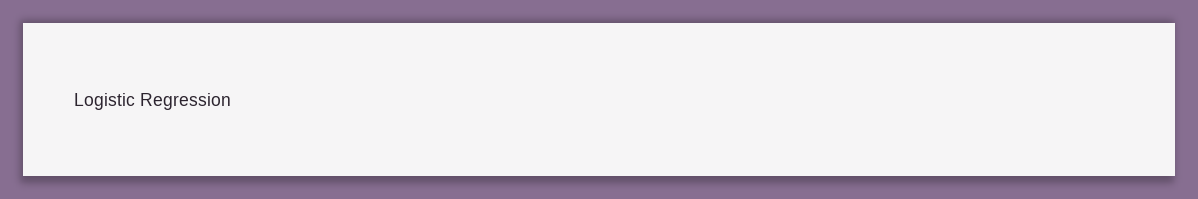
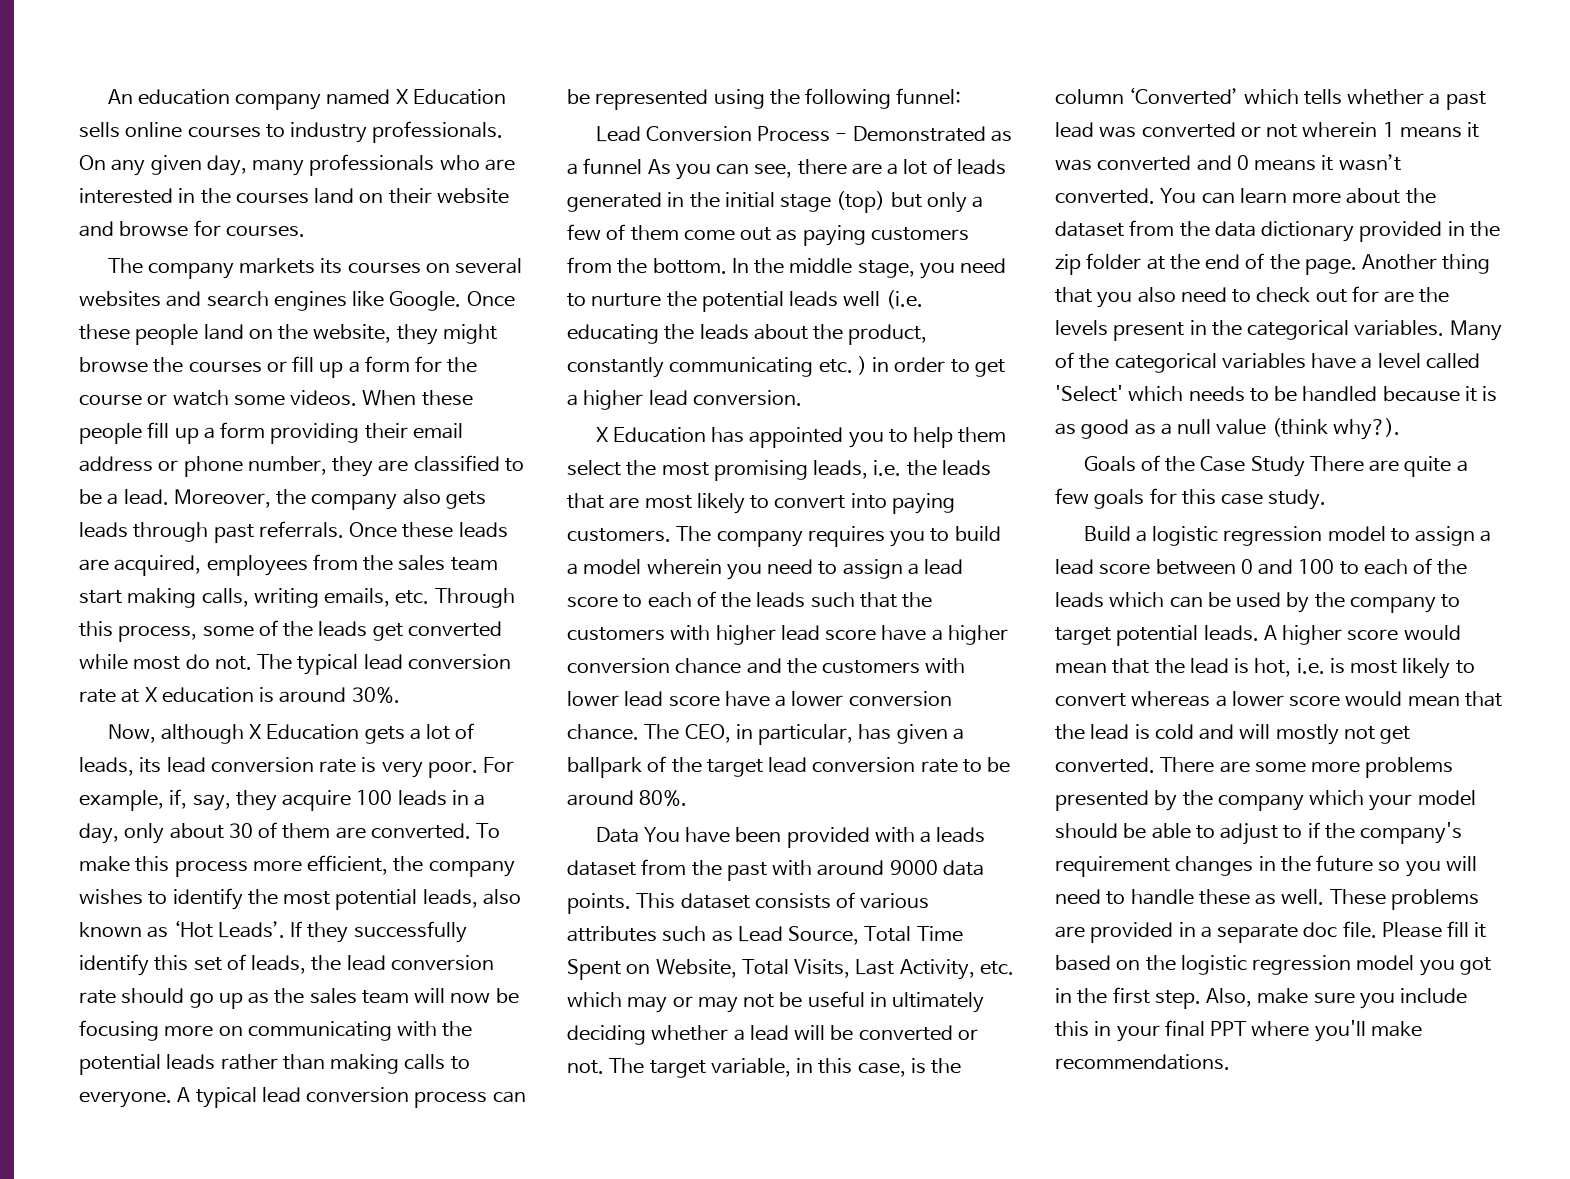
[74,93,231,110] Logistic Regression -> [107,89,506,110] [79,121,504,143] [79,154,515,176] [79,188,509,204] [79,220,305,237] [107,258,523,279] [79,291,515,311] [79,324,497,345] [79,356,478,378] [79,390,473,406] [79,422,463,444] [79,455,524,477] [79,489,486,510] [79,521,508,543] [79,554,498,576] [79,588,515,608] [79,620,502,642] [79,654,511,675] [79,687,400,703] [107,723,475,744] [79,757,515,778] [79,789,486,811] [79,822,501,844] [79,855,515,877] [79,888,521,910] [79,920,467,943] [79,954,494,976] [79,988,519,1009] [79,1020,473,1041] [79,1054,470,1075] [79,1087,526,1108] [567,88,962,110] [595,126,1012,142] [567,158,1006,180] [567,191,984,213] [567,224,969,246] [567,257,1007,279] [567,290,923,312] [567,324,928,345] [567,356,1005,378] [567,390,802,410] [595,427,1007,448] [567,460,991,481] [567,493,955,514] [567,526,1001,547] [567,559,964,580] [567,591,933,608] [567,625,1008,645] [567,658,966,674] [567,691,952,707] [567,724,964,745] [567,756,1011,778] [567,790,688,806] [595,827,986,848] [567,859,984,881] [567,892,930,914] [567,926,963,945] [567,959,1014,980] [567,991,985,1013] [567,1025,978,1045] [567,1058,962,1078] [1055,87,1486,110] [1055,122,1480,138] [1055,154,1401,171] [1055,188,1436,204] [1055,220,1500,242] [1055,253,1491,275] [1055,286,1450,308] [1055,320,1502,341] [1055,352,1480,373] [1055,385,1498,402] [1055,418,1400,440] [1083,455,1468,477] [1055,488,1327,510] [1083,526,1492,546] [1055,558,1468,575] [1055,592,1461,613] [1055,625,1461,646] [1055,658,1475,679] [1055,691,1502,707] [1055,724,1411,745] [1055,757,1454,778] [1055,790,1476,811] [1055,822,1463,845] [1055,855,1477,877] [1055,889,1479,910] [1055,921,1487,943] [1055,955,1491,976] [1055,987,1468,1009] [1055,1020,1422,1042] [1055,1054,1230,1070] An education company named X Education sells online courses to industry professionals. On any given day, many professionals who are interested in the courses land on their website and browse for courses. // The company markets its courses on several websites and search engines like Google. Once these people land on the website, they might browse the courses or fill up a form for the course or watch some videos. When these people fill up a form providing their email address or phone number, they are classified to be a lead. Moreover, the company also gets leads through past referrals. Once these leads are acquired, employees from the sales team start making calls, writing emails, etc. Through this process, some of the leads get converted while most do not. The typical lead conversion rate at X education is around 30%. // Now, although X Education gets a lot of leads, its lead conversion rate is very poor. For example, if, say, they acquire 100 leads in a day, only about 30 of them are converted. To make this process more efficient, the company wishes to identify the most potential leads, also known as ‘Hot Leads’. If they successfully identify this set of leads, the lead conversion rate should go up as the sales team will now be focusing more on communicating with the potential leads rather than making calls to everyone. A typical lead conversion process can be represented using the following funnel: // Lead Conversion Process - Demonstrated as a funnel As you can see, there are a lot of leads generated in the initial stage (top) but only a few of them come out as paying customers from the bottom. In the middle stage, you need to nurture the potential leads well (i.e. educating the leads about the product, constantly communicating etc. ) in order to get a higher lead conversion. // X Education has appointed you to help them select the most promising leads, i.e. the leads that are most likely to convert into paying customers. The company requires you to build a model wherein you need to assign a lead score to each of the leads such that the customers with higher lead score have a higher conversion chance and the customers with lower lead score have a lower conversion chance. The CEO, in particular, has given a ballpark of the target lead conversion rate to be around 80%. // Data You have been provided with a leads dataset from the past with around 9000 data points. This dataset consists of various attributes such as Lead Source, Total Time Spent on Website, Total Visits, Last Activity, etc. which may or may not be useful in ultimately deciding whether a lead will be converted or not. The target variable, in this case, is the column ‘Converted’ which tells whether a past lead was converted or not wherein 1 means it was converted and 0 means it wasn’t converted. You can learn more about the dataset from the data dictionary provided in the zip folder at the end of the page. Another thing that you also need to check out for are the levels present in the categorical variables. Many of the categorical variables have a level called 'Select' which needs to be handled because it is as good as a null value (think why?). // Goals of the Case Study There are quite a few goals for this case study. // Build a logistic regression model to assign a lead score between 0 and 100 to each of the leads which can be used by the company to target potential leads. A higher score would mean that the lead is hot, i.e. is most likely to convert whereas a lower score would mean that the lead is cold and will mostly not get converted. There are some more problems presented by the company which your model should be able to adjust to if the company's requirement changes in the future so you will need to handle these as well. These problems are provided in a separate doc file. Please fill it based on the logistic regression model you got in the first step. Also, make sure you include this in your final PPT where you'll make recommendations.

